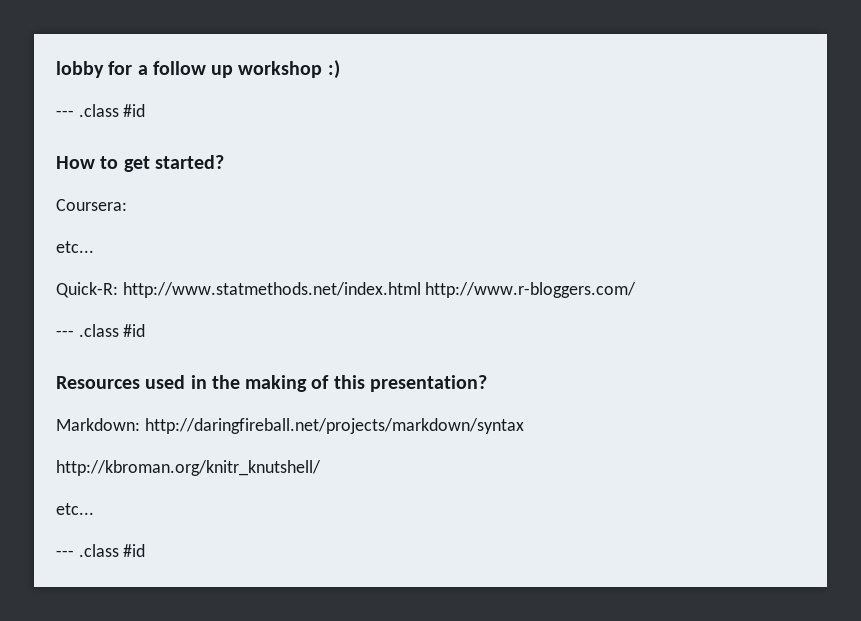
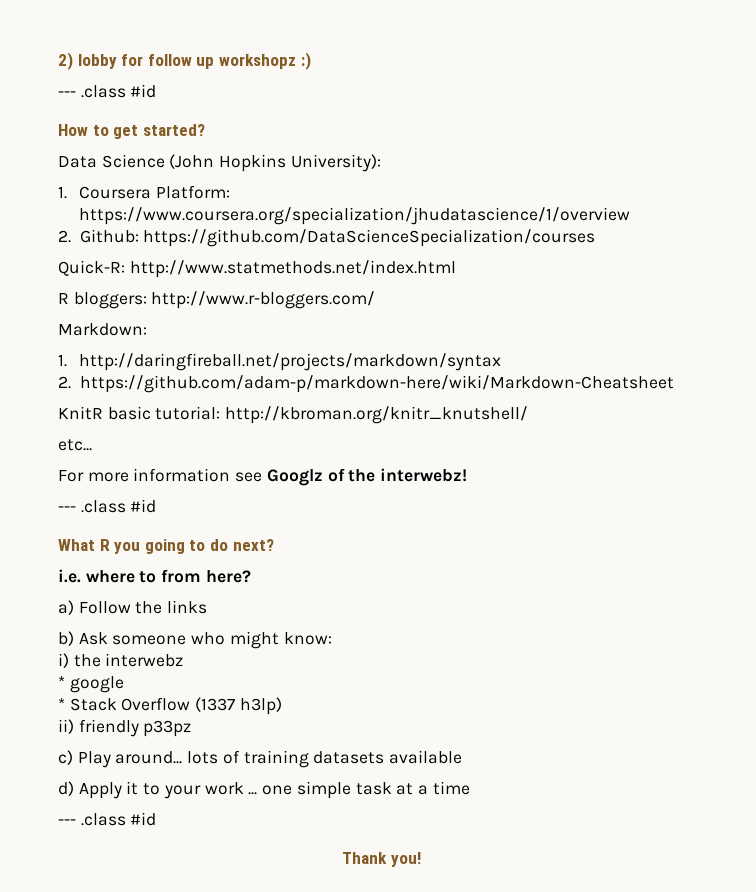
(56, 69) none -> [58,52,73,70] 2)
[137,65,148,75] a -> (144, 60) none
[238,61,323,78] workshop -> [218,54,296,69] workshopz
[56,199,127,211] [56,241,94,253] [56,282,637,298] [56,324,146,337] [56,375,487,392] [56,418,524,434] [56,460,321,476] [56,503,94,515] [56,544,146,557] Coursera: // etc... // Quick-R: http://www.statmethods.net/index.html http://www.r-bloggers.com/ // --- .class #id // Resources used in the making of this presentation? // Markdown: http://daringfireball.net/projects/markdown/syntax // http://kbroman.org/knitr_knutshell/ // etc... // --- .class #id -> [58,154,381,172] [58,185,230,199] [78,207,630,225] [58,229,596,247] [58,260,456,278] [58,291,376,309] [58,323,147,336] [58,353,501,371] [58,375,674,393] [58,406,529,424] [58,439,92,451] [58,468,468,486] [58,499,157,513] [58,539,274,554] [58,569,251,583] [58,600,208,615] [58,631,332,649] [58,653,184,668] [58,676,124,693] [58,697,282,715] [58,719,192,737] [58,750,463,768] [58,781,470,799] [58,812,157,826] [342,852,421,867] Data Science (John Hopkins University): // 1. Coursera Platform: https://www.coursera.org/specialization/jhudatascience/1/overview // 2. Github: https://github.com/DataScienceSpecialization/courses // Quick-R: http://www.statmethods.net/index.html // R bloggers: http://www.r-bloggers.com/ // Markdown: // 1. http://daringfireball.net/projects/markdown/syntax // 2. https://github.com/adam-p/markdown-here/wiki/Markdown-Cheatsheet // KnitR basic tutorial: http://kbroman.org/knitr_knutshell/ // etc... // For more information see Googlz of the interwebz! // --- .class #id // What R you going to do next? // i.e. where to from here? // a) Follow the links // b) Ask someone who might know: // i) the interwebz // * google // * Stack Overflow (1337 h3lp) // ii) friendly p33pz // c) Play around... lots of training datasets available // d) Apply it to your work ... one simple task at a time // --- .class #id // Thank you!

